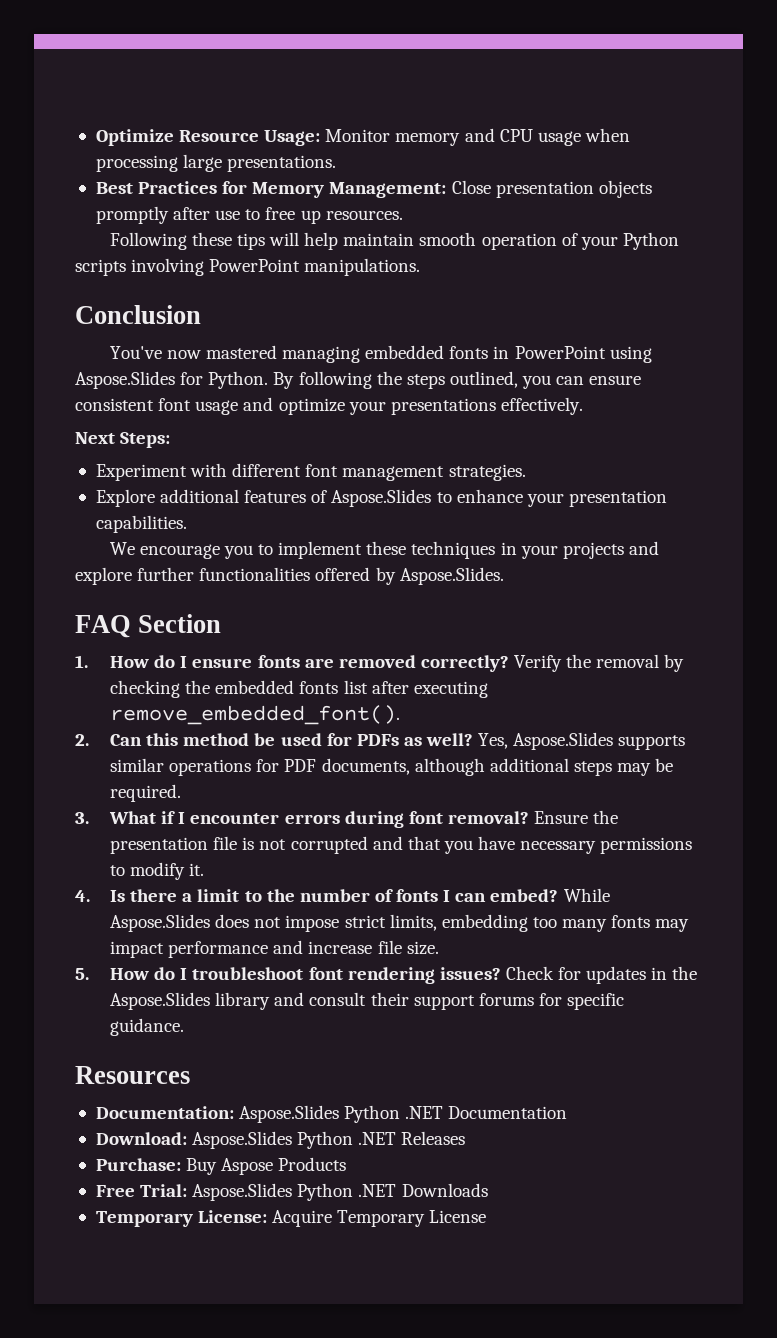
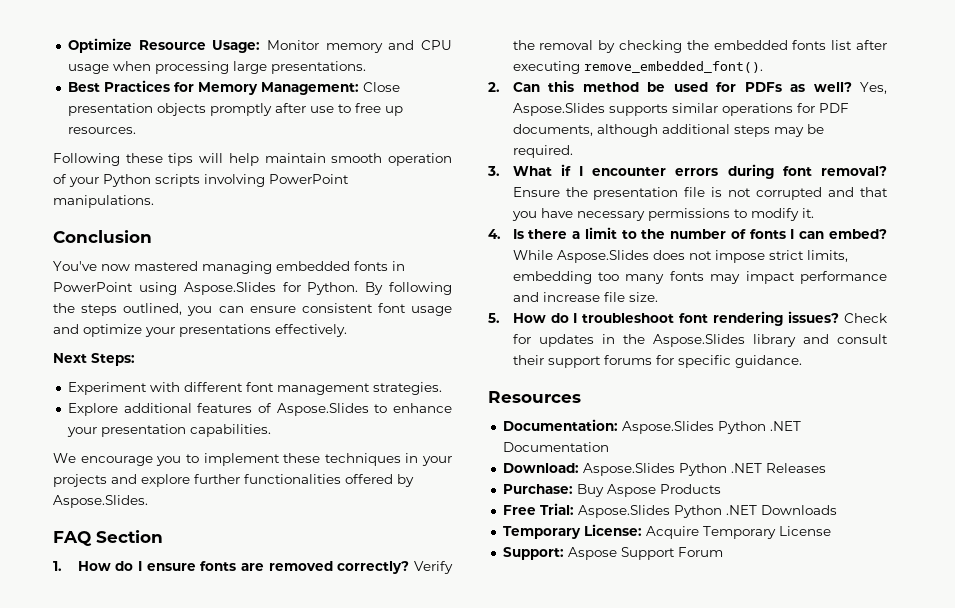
(487, 1216) none -> [502,547,723,560] // Support: Aspose Support Forum

